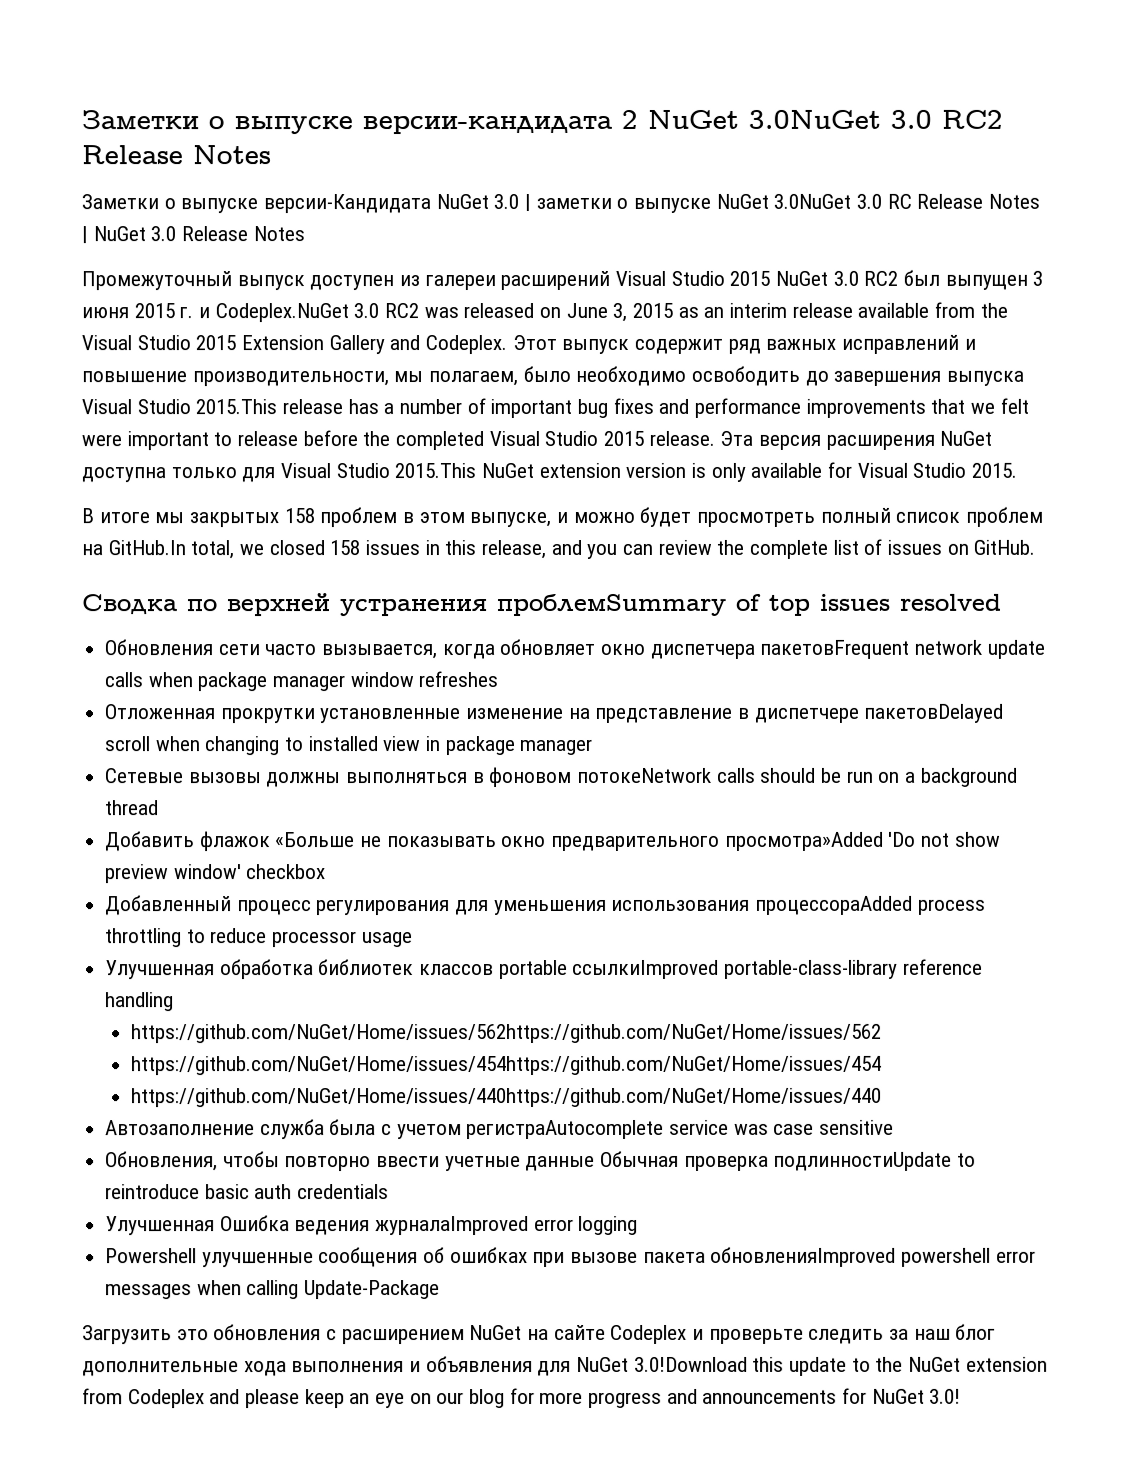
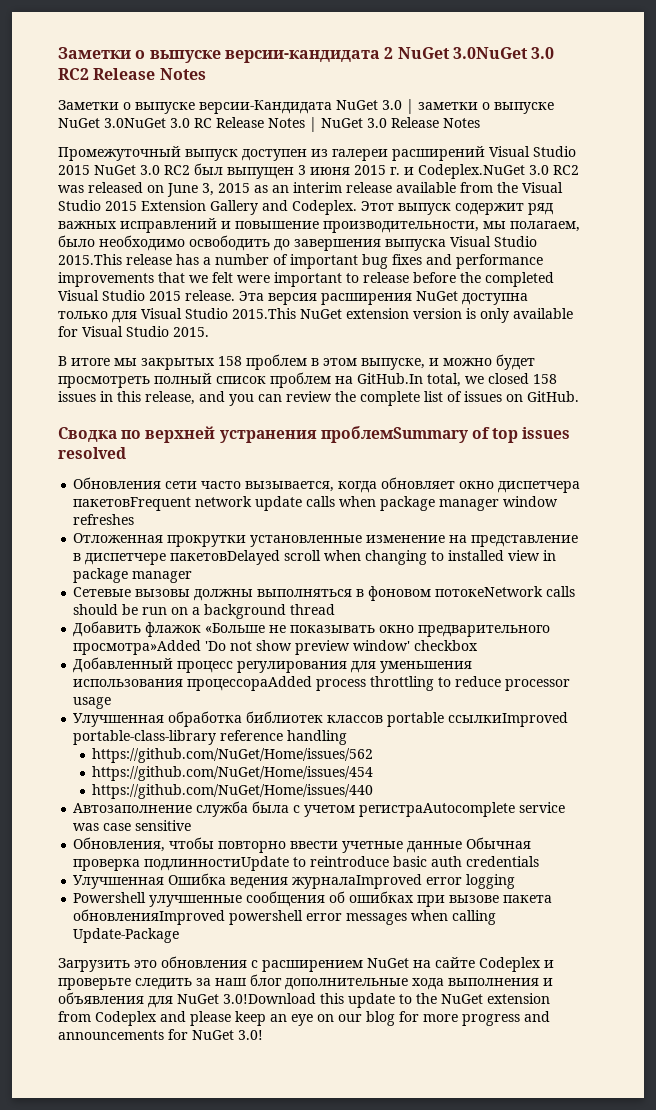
[130,1023,882,1044] [130,1055,882,1076] [130,1087,882,1108] https://github.com/NuGet/Home/issues/562https://github.com/NuGet/Home/issues/562 // https://github.com/NuGet/Home/issues/454https://github.com/NuGet/Home/issues/454 // https://github.com/NuGet/Home/issues/440https://github.com/NuGet/Home/issues/440 -> [92,748,374,763] [92,766,374,781] [92,784,374,799] https://github.com/NuGet/Home/issues/562 // https://github.com/NuGet/Home/issues/454 // https://github.com/NuGet/Home/issues/440

